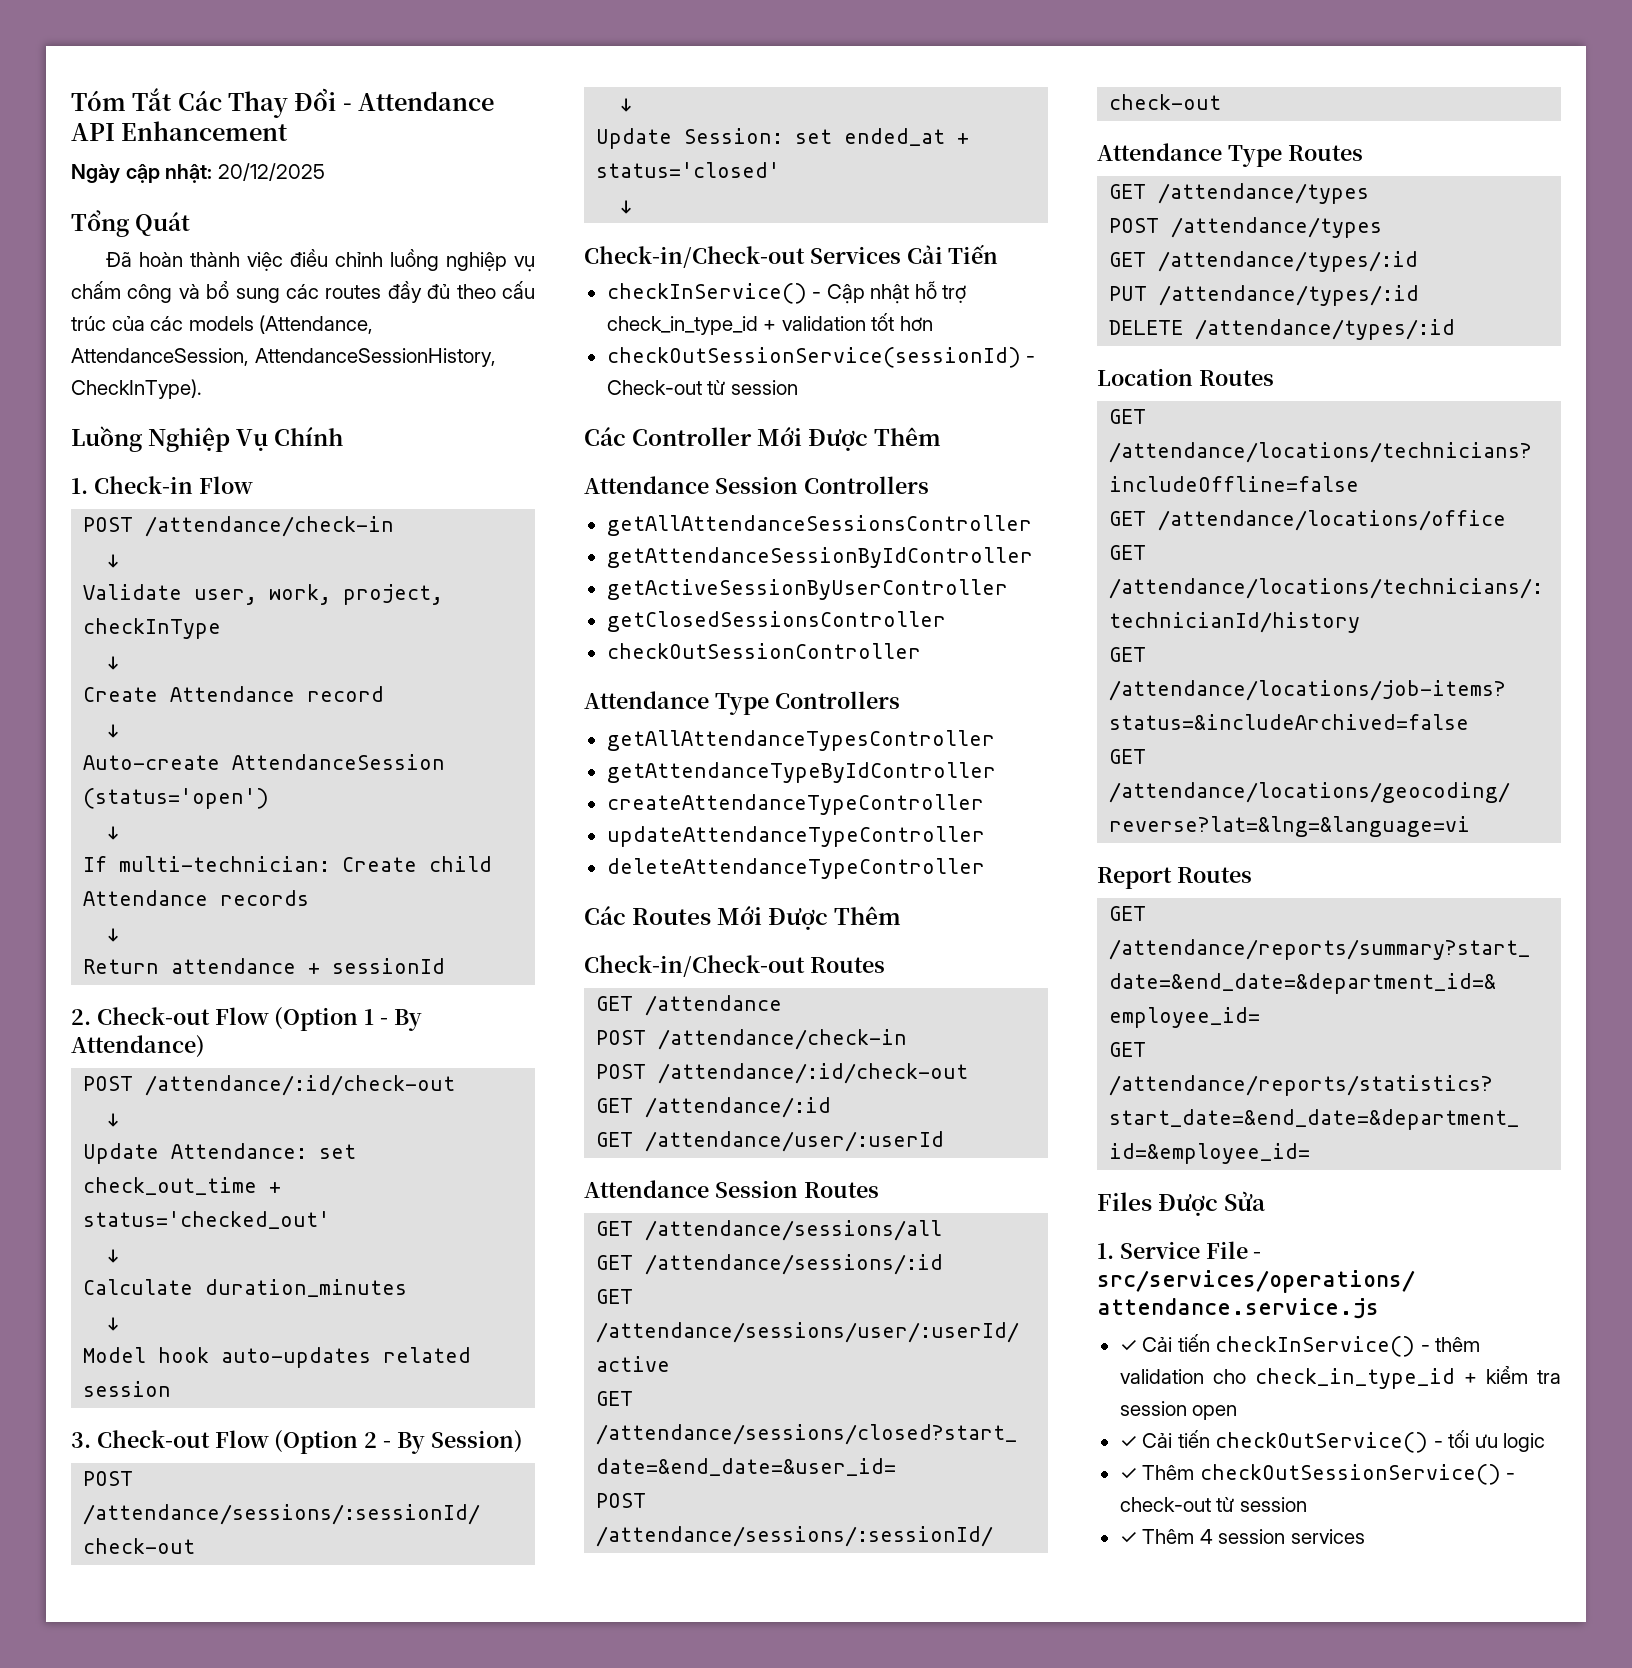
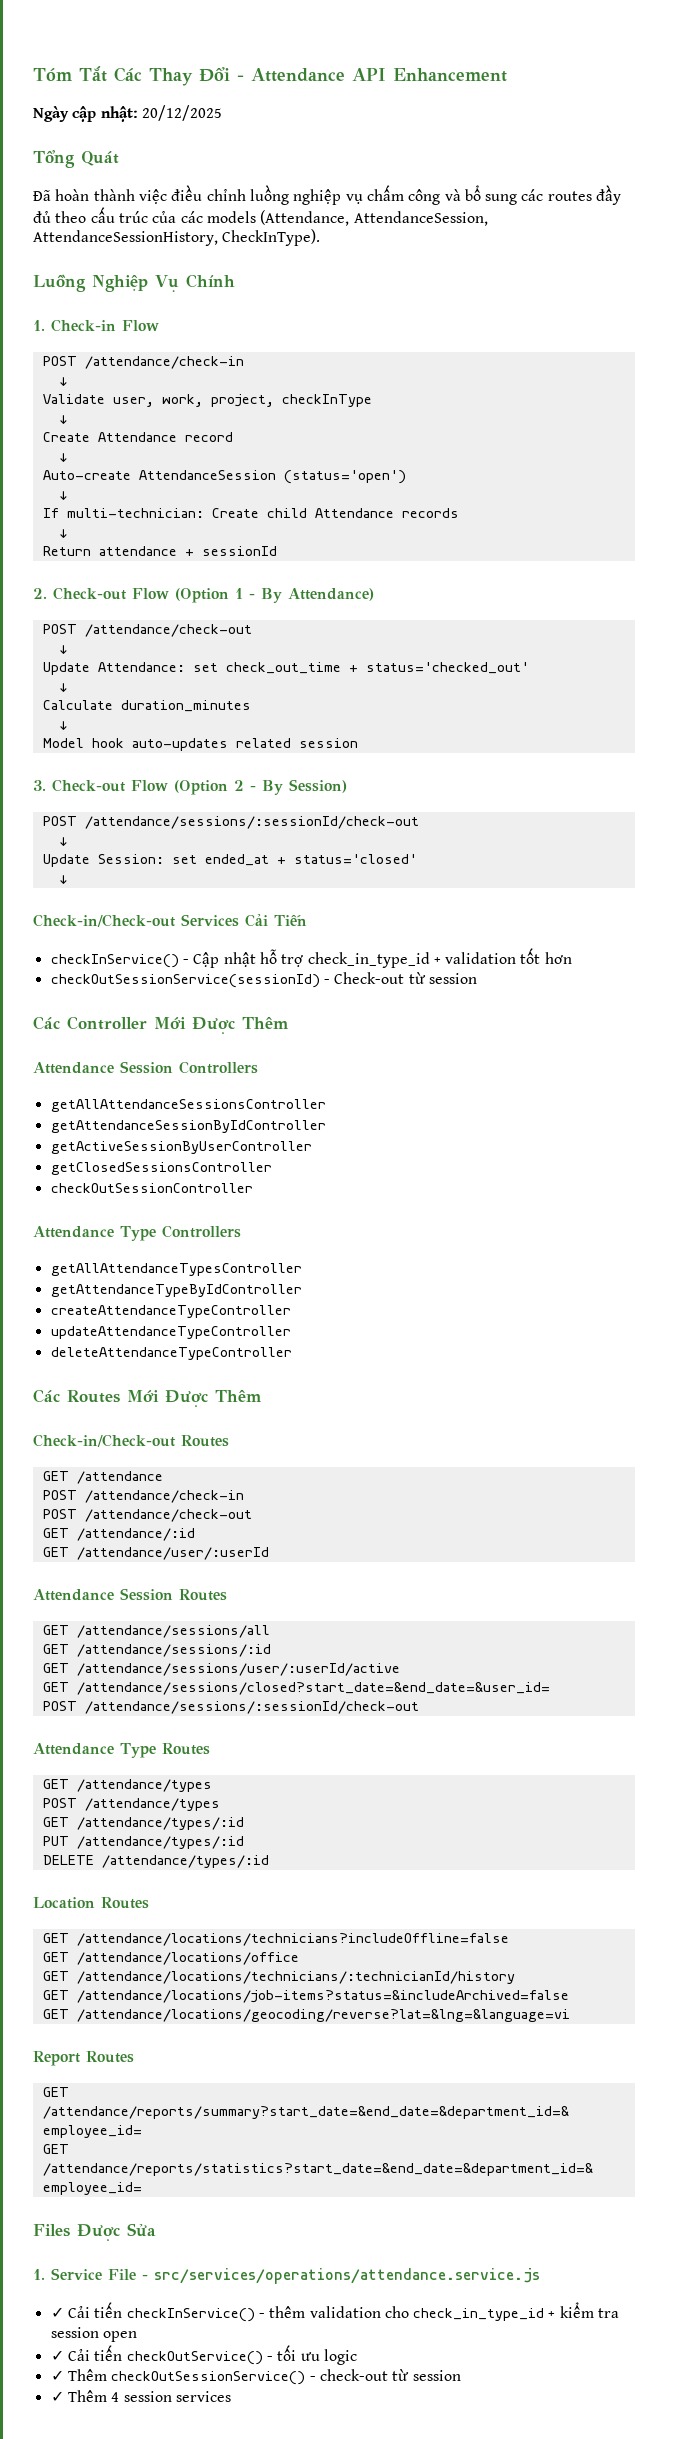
[145,1075,456,1096] /attendance/:id/check-out -> [84,624,252,637] /attendance/check-out
[658,1063,969,1084] /attendance/:id/check-out -> [84,1509,252,1522] /attendance/check-out

